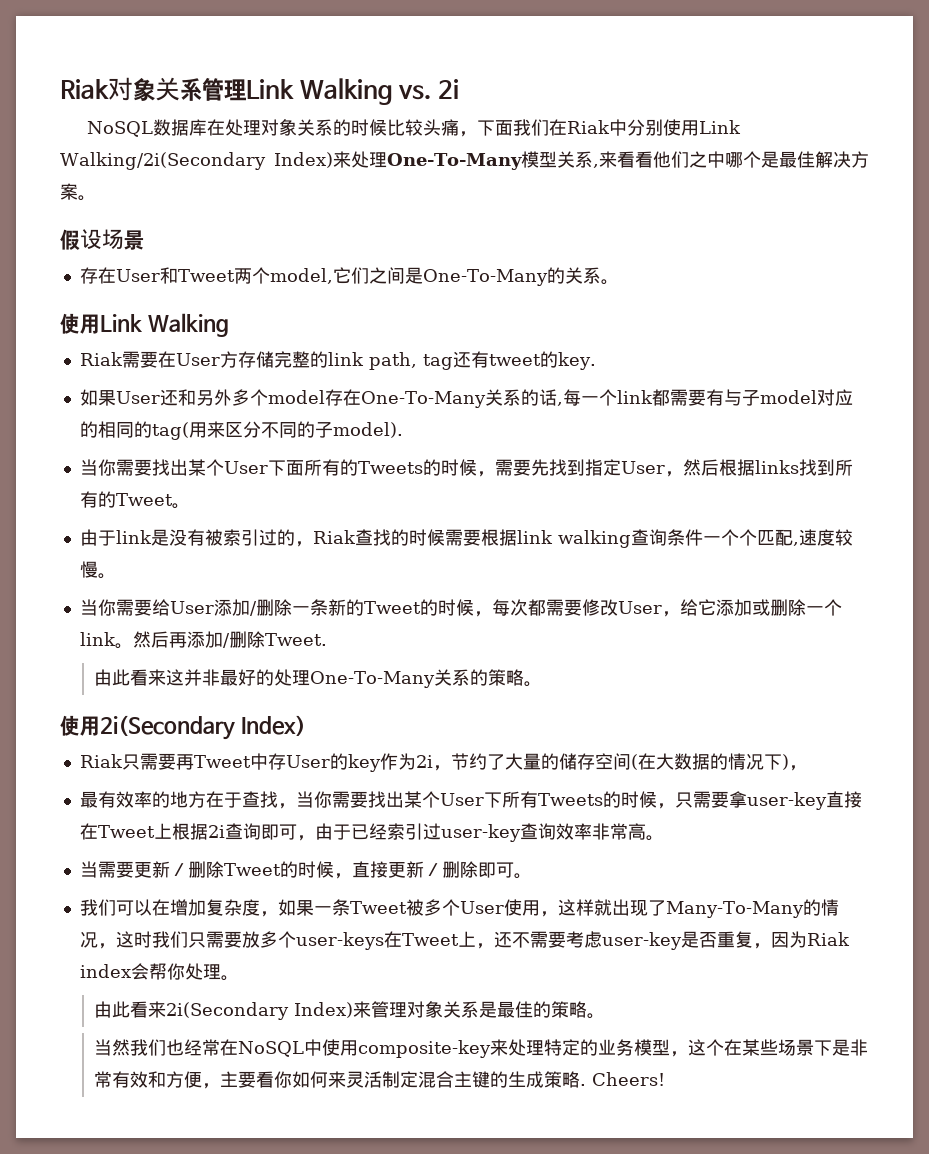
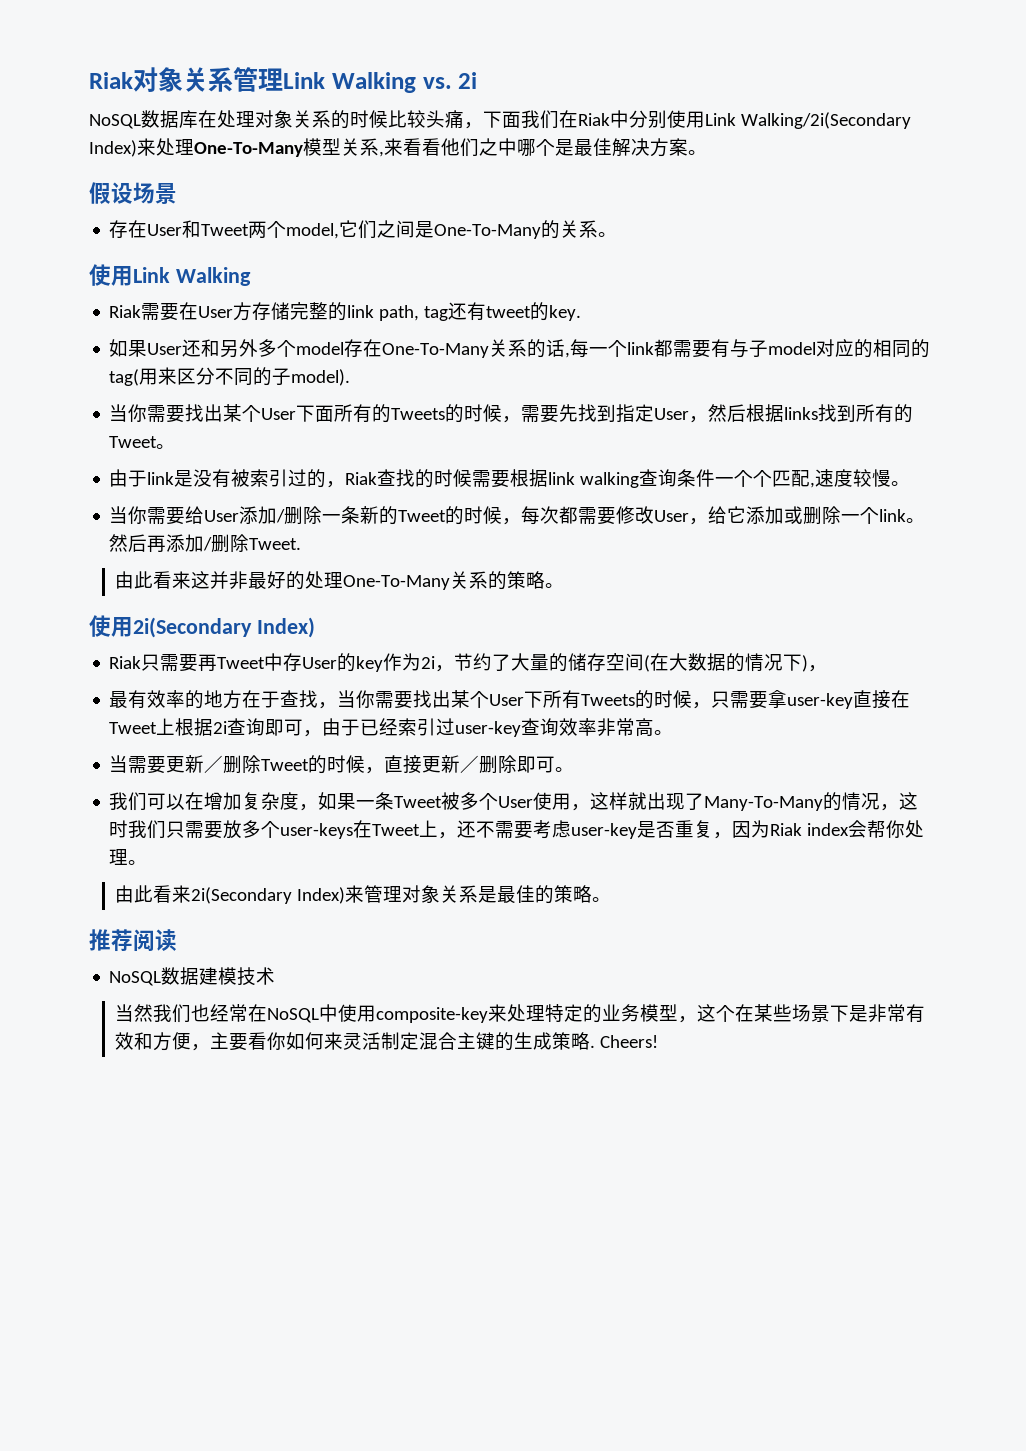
(606, 1016) none -> [89,929,177,952] [109,967,276,986] // 推荐阅读 // NoSQL数据建模技术

